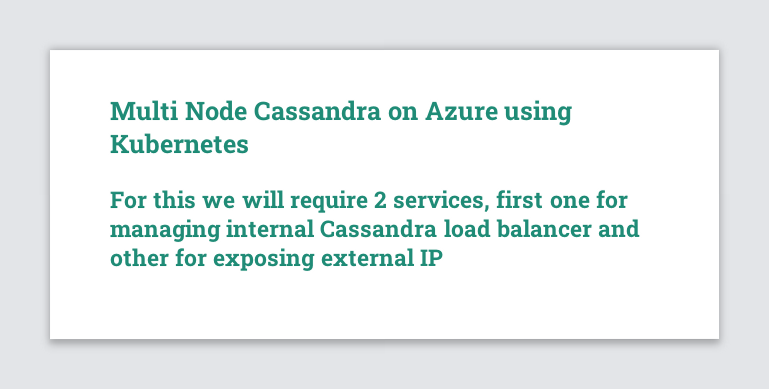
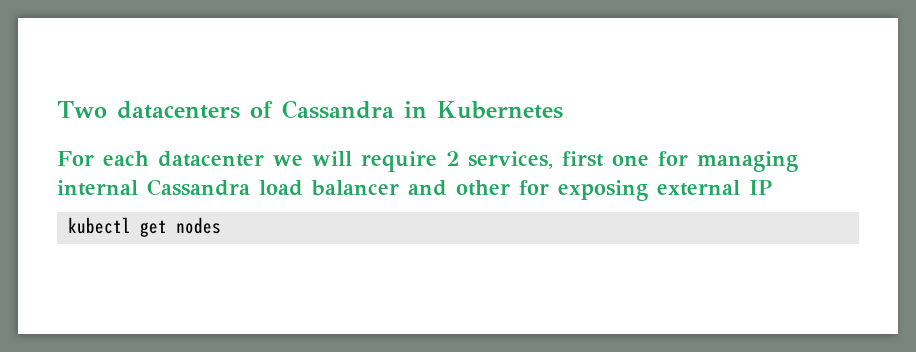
[109,99,573,126] Multi Node Cassandra on Azure using -> [57,100,427,119] Two datacenters of Cassandra in
[152,190,198,210] this -> [103,151,264,167] each datacenter
(444, 257) none -> [67,217,221,237] // kubectl get nodes

